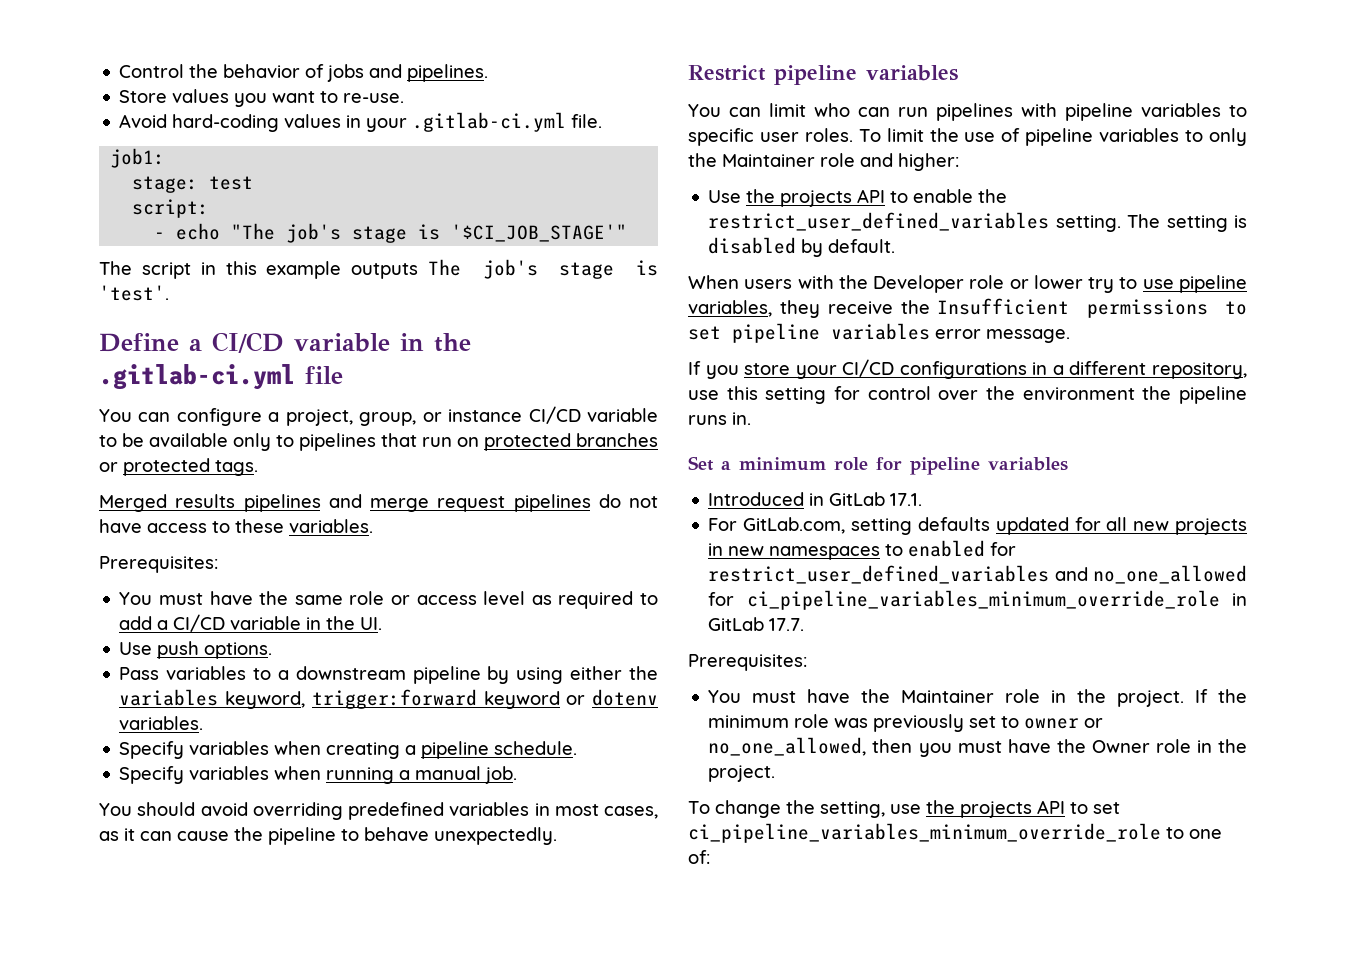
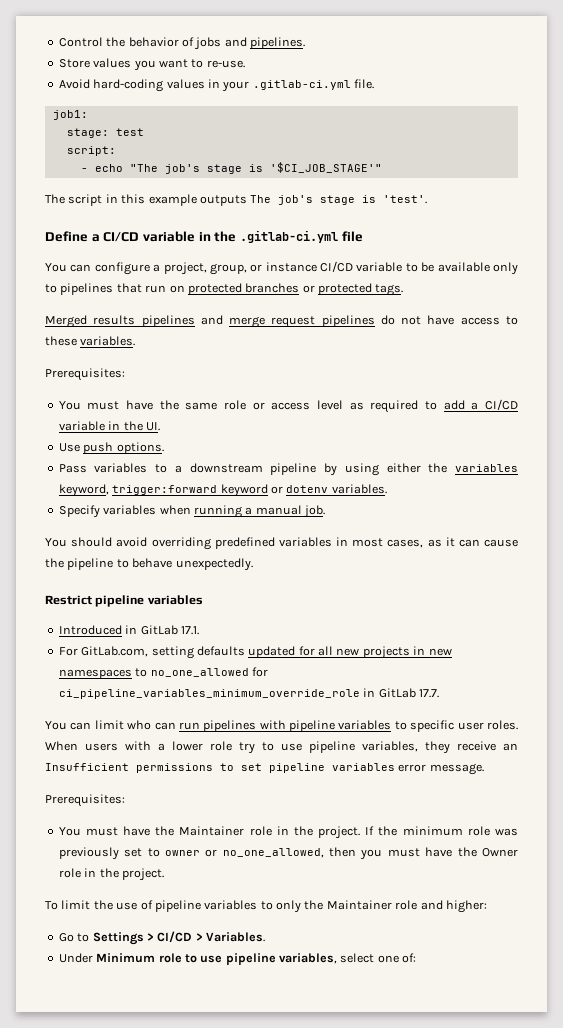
[119,741,578,759] // Specify variables when creating a pipeline schedule. -> (387, 489) none
[688,103,1247,121] [688,128,1247,146] [688,153,959,171] [708,189,1008,207] [708,212,1247,232] [708,237,896,257] [688,275,1247,293] [688,298,1247,318] [688,323,1070,343] [688,359,1247,379] [688,386,1247,404] [688,412,751,425] [688,456,1068,475] // You can limit who can run pipelines with pipeline variables to specific user roles. To limit the use of pipeline variables to only the Maintainer role and higher: // Use the projects API to enable the restrict_user_defined_variables setting. The setting is disabled by default. // When users with the Developer role or lower try to use pipeline variables, they receive the Insufficient permissions to set pipeline variables error message. // If you store your CI/CD configurations in a different repository, use this setting for control over the environment the pipeline runs in. // Set a minimum role for pipeline variables -> (203, 600) none
[908,540,1017,557] [708,565,1088,584] enabled for restrict_user_defined_variables and -> (148, 672) none
(805, 624) none -> [45,720,518,732] [45,741,518,754] [45,763,484,775] // You can limit who can run pipelines with pipeline variables to specific user roles. When users with a lower role try to use pipeline variables, they receive an Insufficient permissions to set pipeline variables error message.
[715,800,1120,818] [688,823,1184,843] change the setting, use the projects API to set ci_pipeline_variables_minimum_override_role to -> [61,900,487,913] [58,931,265,945] [58,953,375,965] limit the use of pipeline variables to only the Maintainer role and higher: // Go to Settings > CI/CD > Variables. // Under Minimum role to use pipeline variables, select

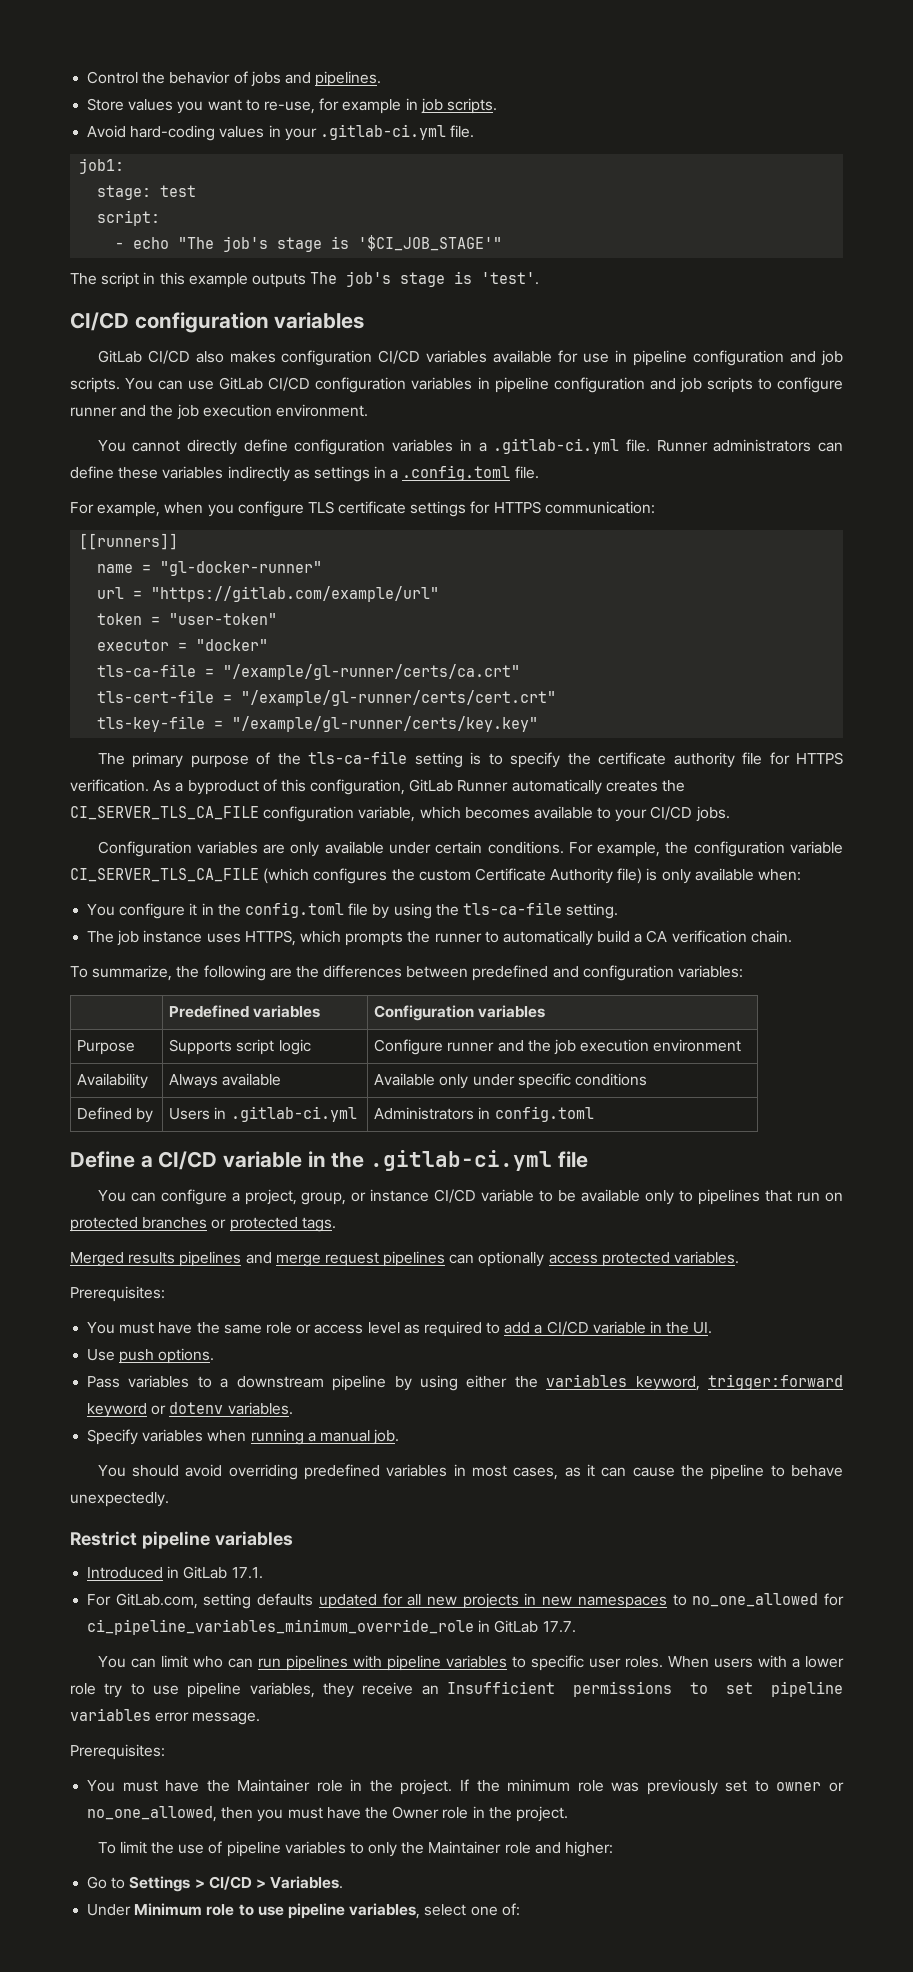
[206,60,245,68] re-use. -> [263,98,497,114] re-use, for example in job scripts.
(428, 199) none -> [70,312,365,333] [97,350,843,366] [70,377,843,393] [70,404,368,420] [97,438,843,455] [70,465,539,482] [70,501,655,517] [79,533,179,550] [97,561,323,576] [97,586,440,602] [97,613,278,625] [97,639,269,651] [97,664,521,680] [97,690,557,706] [97,716,539,732] [97,751,843,768] [70,779,686,795] [70,806,730,822] [97,841,843,857] [70,868,802,884] [87,902,619,919] [87,930,792,946] [70,965,744,981] [169,1005,321,1018] [374,1005,546,1021] [77,1040,136,1055] [169,1039,311,1055] [374,1039,742,1055] [77,1073,149,1089] [169,1073,282,1089] [374,1073,647,1089] [77,1107,154,1123] [169,1106,357,1122] [374,1106,594,1122] // CI/CD configuration variables // GitLab CI/CD also makes configuration CI/CD variables available for use in pipeline configuration and job scripts. You can use GitLab CI/CD configuration variables in pipeline configuration and job scripts to configure runner and the job execution environment. // You cannot directly define configuration variables in a .gitlab-ci.yml file. Runner administrators can define these variables indirectly as settings in a .config.toml file. // For example, when you configure TLS certificate settings for HTTPS communication: // [[runners]] // name = "gl-docker-runner" // url = "https://gitlab.com/example/url" // token = "user-token" // executor = "docker" // tls-ca-file = "/example/gl-runner/certs/ca.crt" // tls-cert-file = "/example/gl-runner/certs/cert.crt" // tls-key-file = "/example/gl-runner/certs/key.key" // The primary purpose of the tls-ca-file setting is to specify the certificate authority file for HTTPS verification. As a byproduct of this configuration, GitLab Runner automatically creates the CI_SERVER_TLS_CA_FILE configuration variable, which becomes available to your CI/CD jobs. // Configuration variables are only available under certain conditions. For example, the configuration variable CI_SERVER_TLS_CA_FILE (which configures the custom Certificate Authority file) is only available when: // You configure it in the config.toml file by using the tls-ca-file setting. // The job instance uses HTTPS, which prompts the runner to automatically build a CA verification chain. // To summarize, the following are the differences between predefined and configuration variables: // | Predefined variables | Configuration variables // Purpose | Supports script logic | Configure runner and the job execution environment // Availability | Always available | Available only under specific conditions // Defined by | Users in .gitlab-ci.yml | Administrators in config.toml
[380,315,518,325] [45,336,77,346] do not have access to these -> [449,1251,670,1267] can optionally access protected

